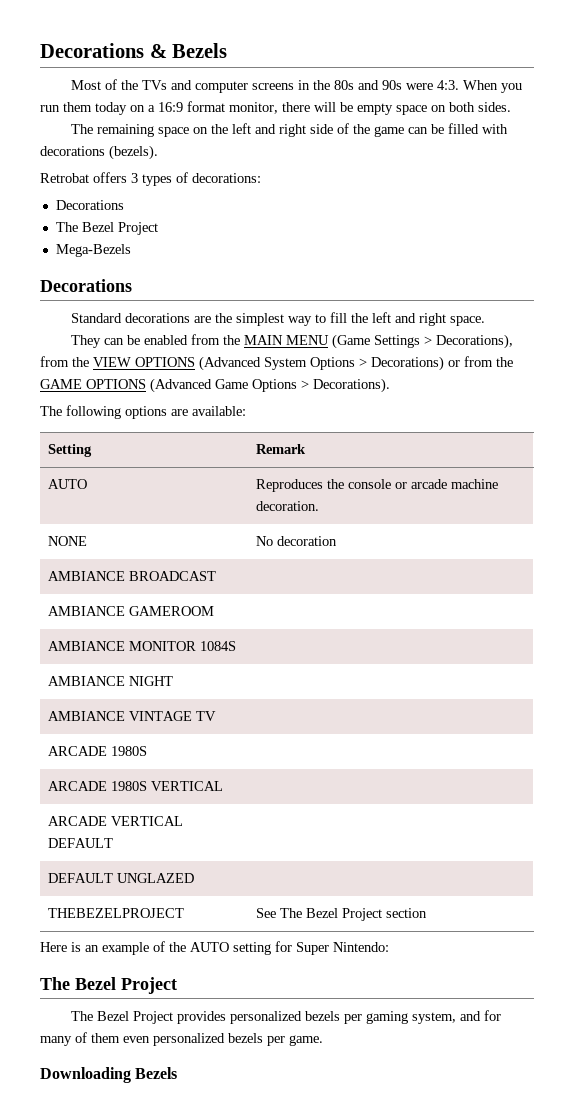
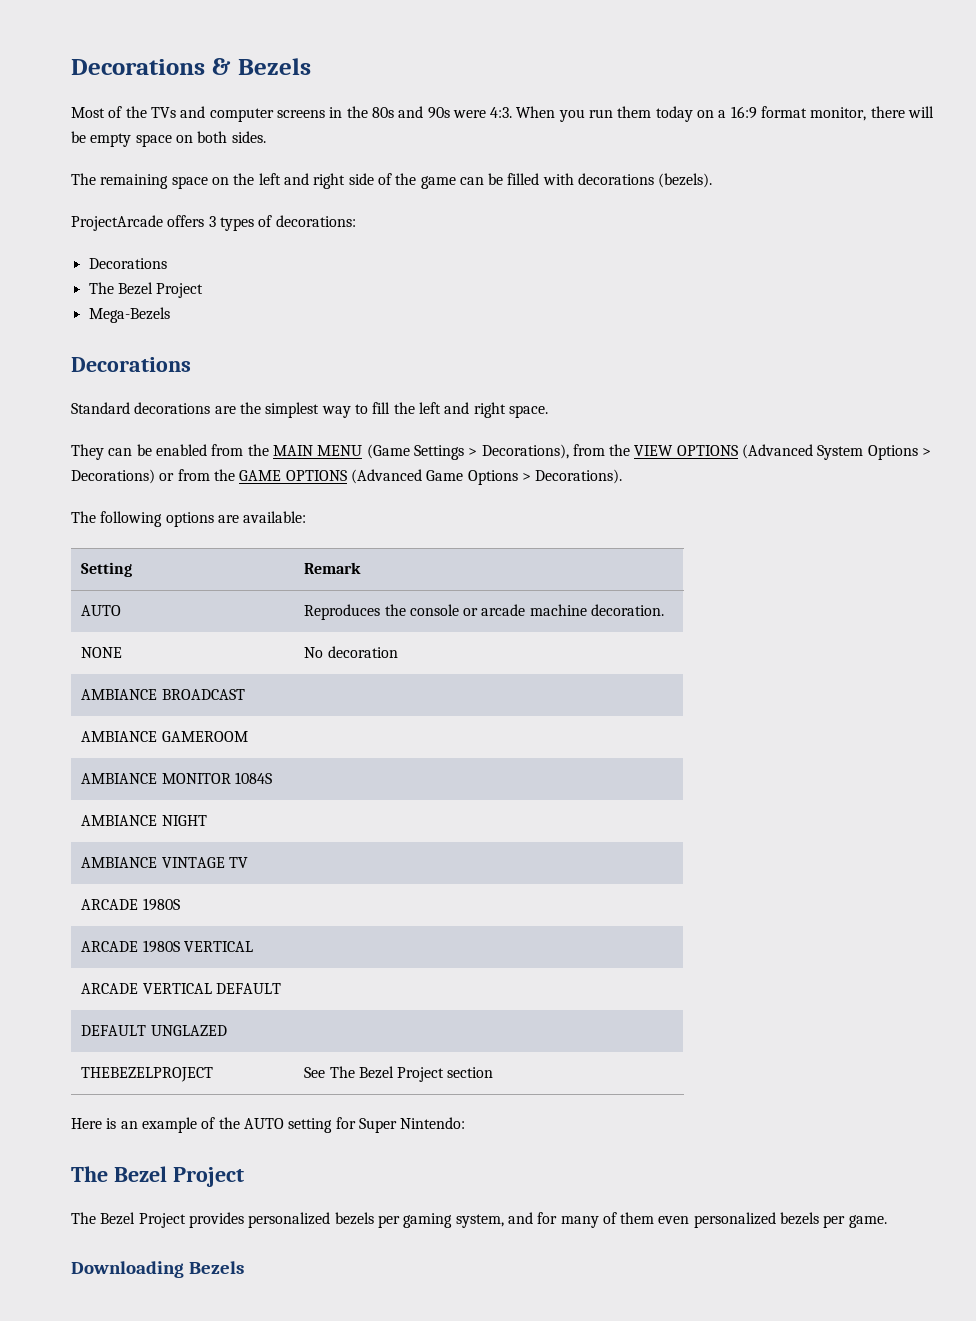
[40,173,89,183] Retrobat -> [71,215,163,231] ProjectArcade

